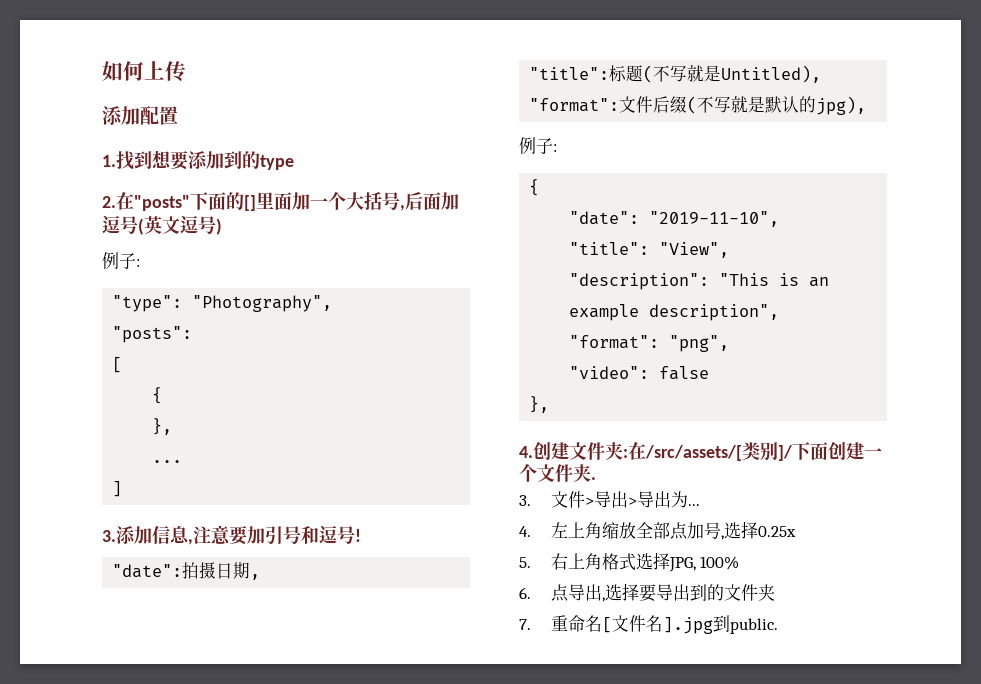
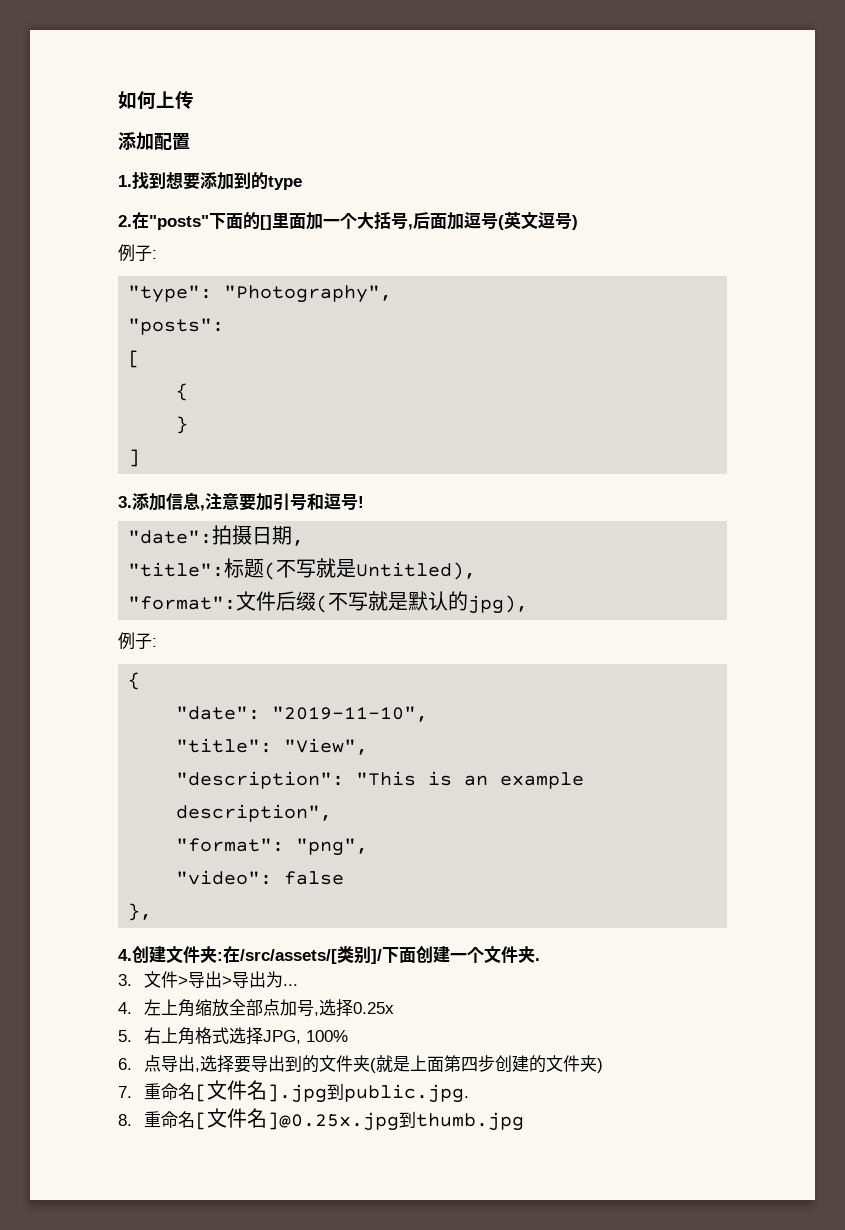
[152,418,173,435] [152,460,183,463] }, // ... -> [176,416,189,434] }
(775, 592) none -> [370,1055,604,1073] (就是上面第四步创建的文件夹)
[729,618,778,634] public. -> [344,1084,470,1103] [118,1108,525,1131] public.jpg. // 8.重命名[文件名]@0.25x.jpg到thumb.jpg

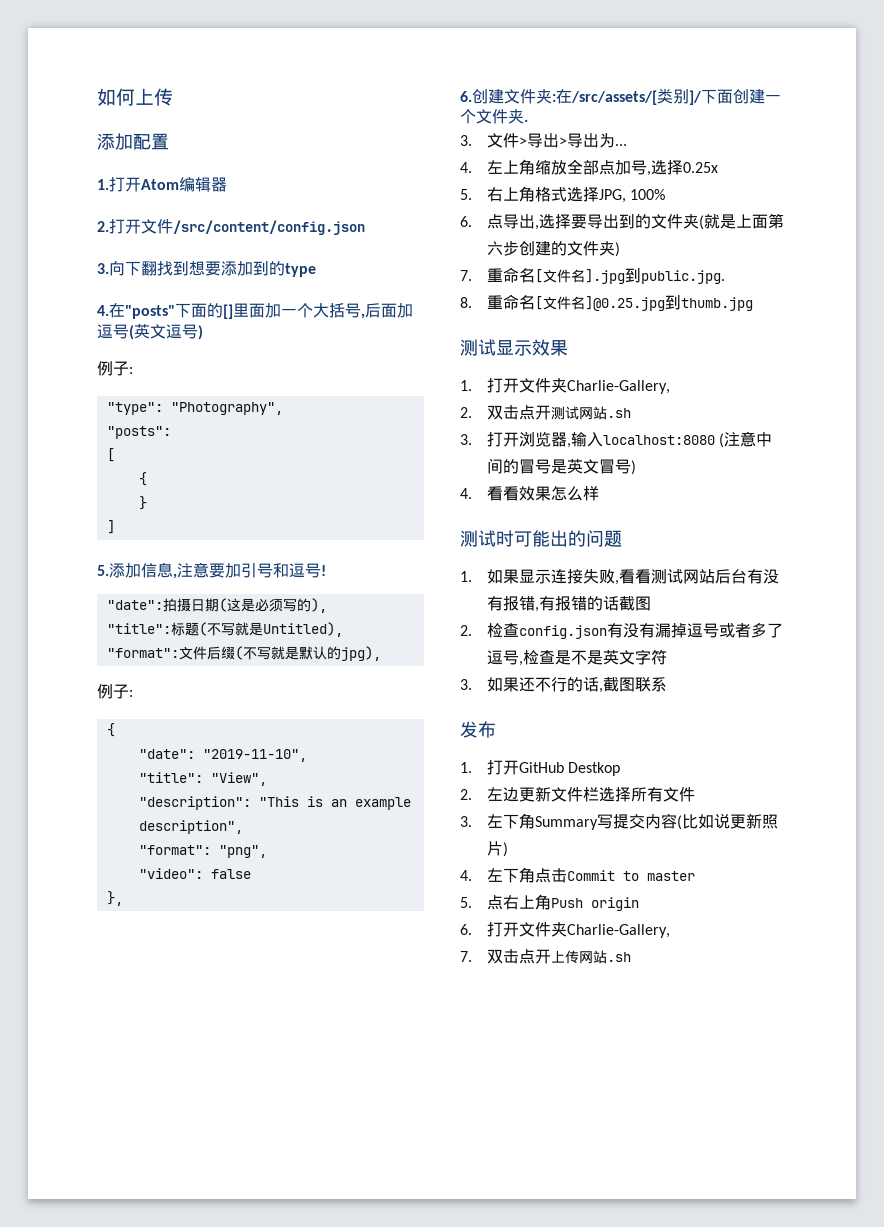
(132, 181) none -> [109,177,227,192] [97,219,365,235] [97,261,157,276] 打开Atom编辑器 // 2.打开文件/src/content/config.json // 3.向下翻
[118,215,132,227] 2. -> [97,305,109,316] 4.
[118,496,132,508] 3. -> [97,565,109,576] 5.
[292,540,305,546] , -> [218,598,327,613] (这是必须写的),
[118,949,132,961] 4. -> [460,91,472,102] 6.
[461,1057,479,1072] 四 -> [486,241,503,256] 六
[267,1112,400,1131] ]@0.25x.jpg -> [584,296,665,311] ]@0.25.jpg
(525, 1121) none -> [460,339,568,356] [460,378,670,394] [460,405,631,420] [460,431,773,448] [486,458,636,475] [460,486,599,501] [460,530,622,547] [460,569,779,585] [486,596,651,612] [460,622,783,639] [486,649,667,666] [460,677,667,693] [460,721,496,738] [460,760,621,776] [460,786,695,802] [460,813,778,830] [486,841,508,857] [460,867,695,883] [460,894,639,911] [460,922,670,938] [460,949,631,964] // 测试显示效果 // 1.打开文件夹Charlie-Gallery, // 2.双击点开测试网站.sh // 3.打开浏览器,输入localhost:8080 (注意中间的冒号是英文冒号) // 4.看看效果怎么样 // 测试时可能出的问题 // 1.如果显示连接失败,看看测试网站后台有没有报错,有报错的话截图 // 2.检查config.json有没有漏掉逗号或者多了逗号,检查是不是英文字符 // 3.如果还不行的话,截图联系 // 发布 // 1.打开GitHub Destkop // 2.左边更新文件栏选择所有文件 // 3.左下角Summary写提交内容(比如说更新照片) // 4.左下角点击Commit to master // 5.点右上角Push origin // 6.打开文件夹Charlie-Gallery, // 7.双击点开上传网站.sh

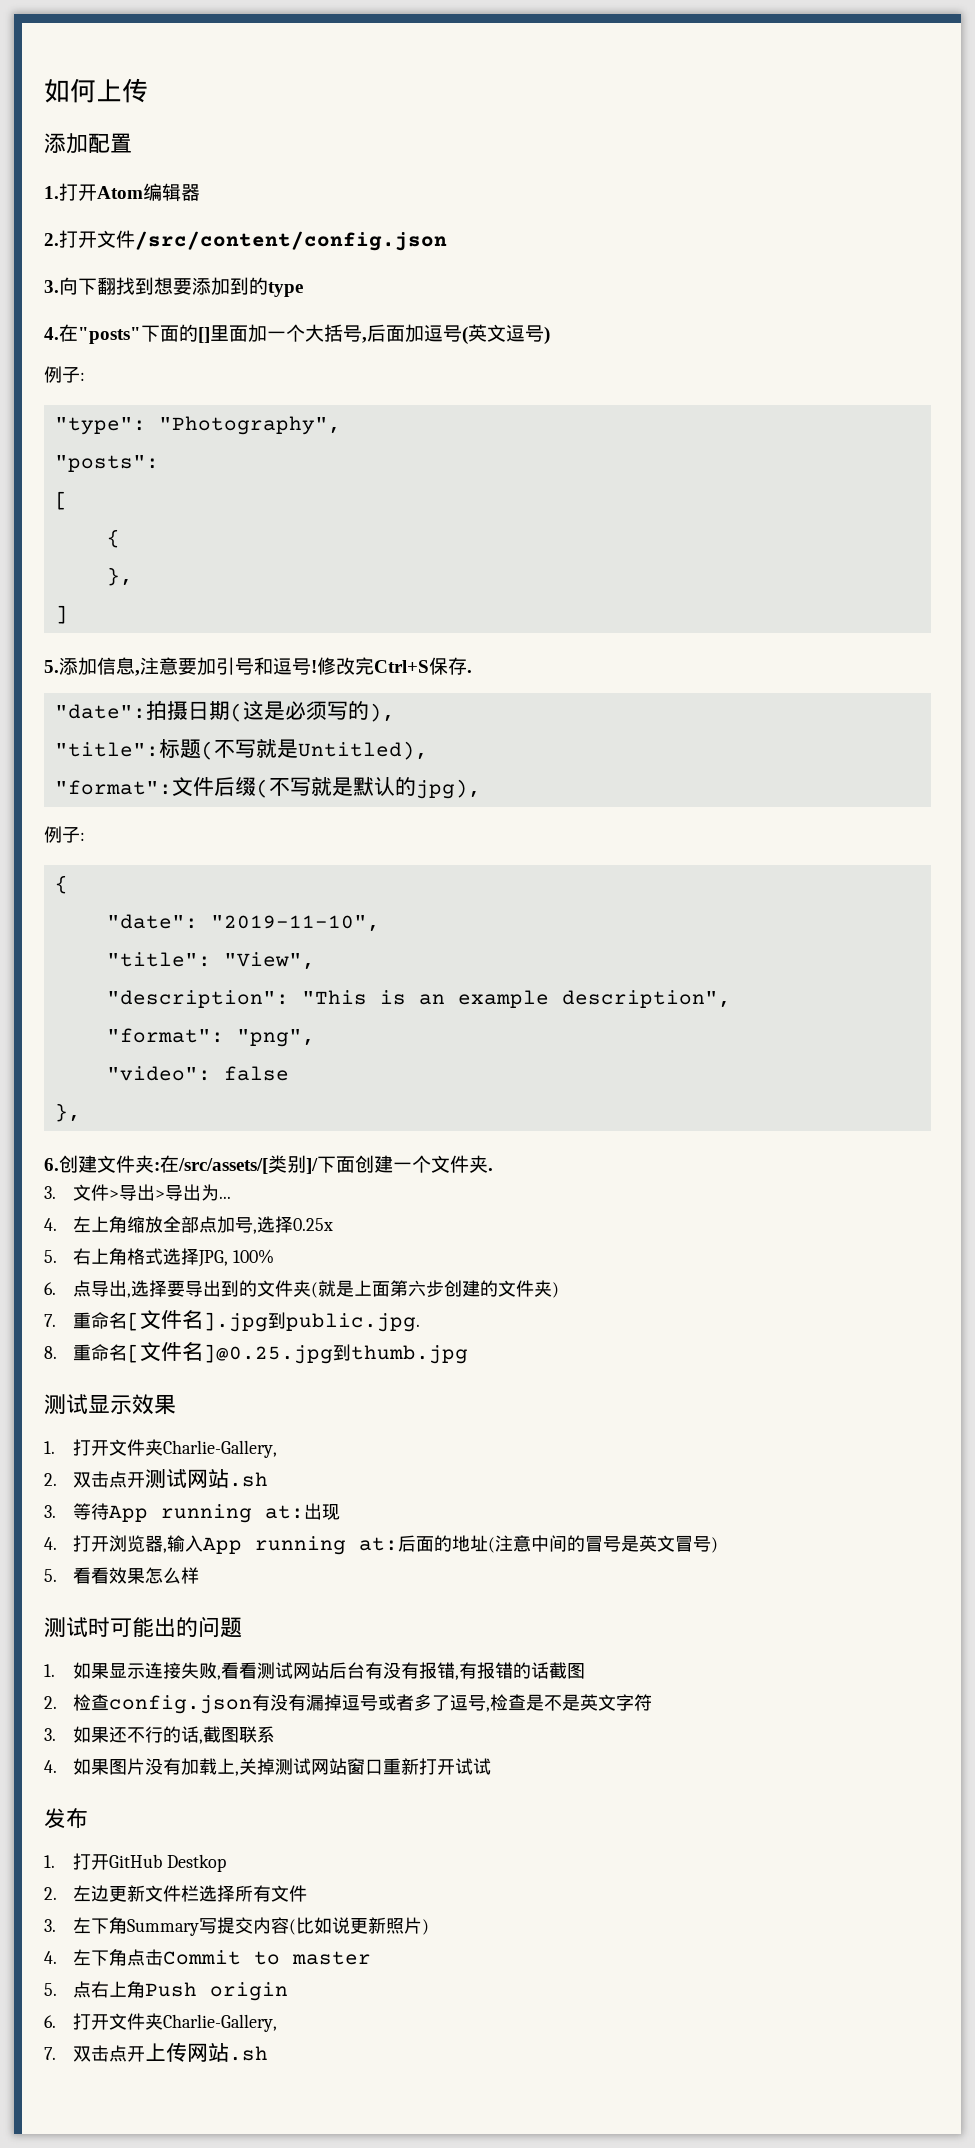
[138,496,147,510] } -> [106,567,133,586] },
(326, 570) none -> [317,657,472,675] 修改完Ctrl+S保存.
(472, 439) none -> [73,1503,341,1523] [44,1537,57,1550] 等待App running at:出现 // 4.
[602,435,715,445] localhost:8080 -> [203,1535,489,1555] App running at:后面的地址
[460,488,472,499] 4. -> [44,1569,57,1582] 5.
(667, 684) none -> [44,1758,492,1776] // 4.如果图片没有加载上,关掉测试网站窗口重新打开试试

